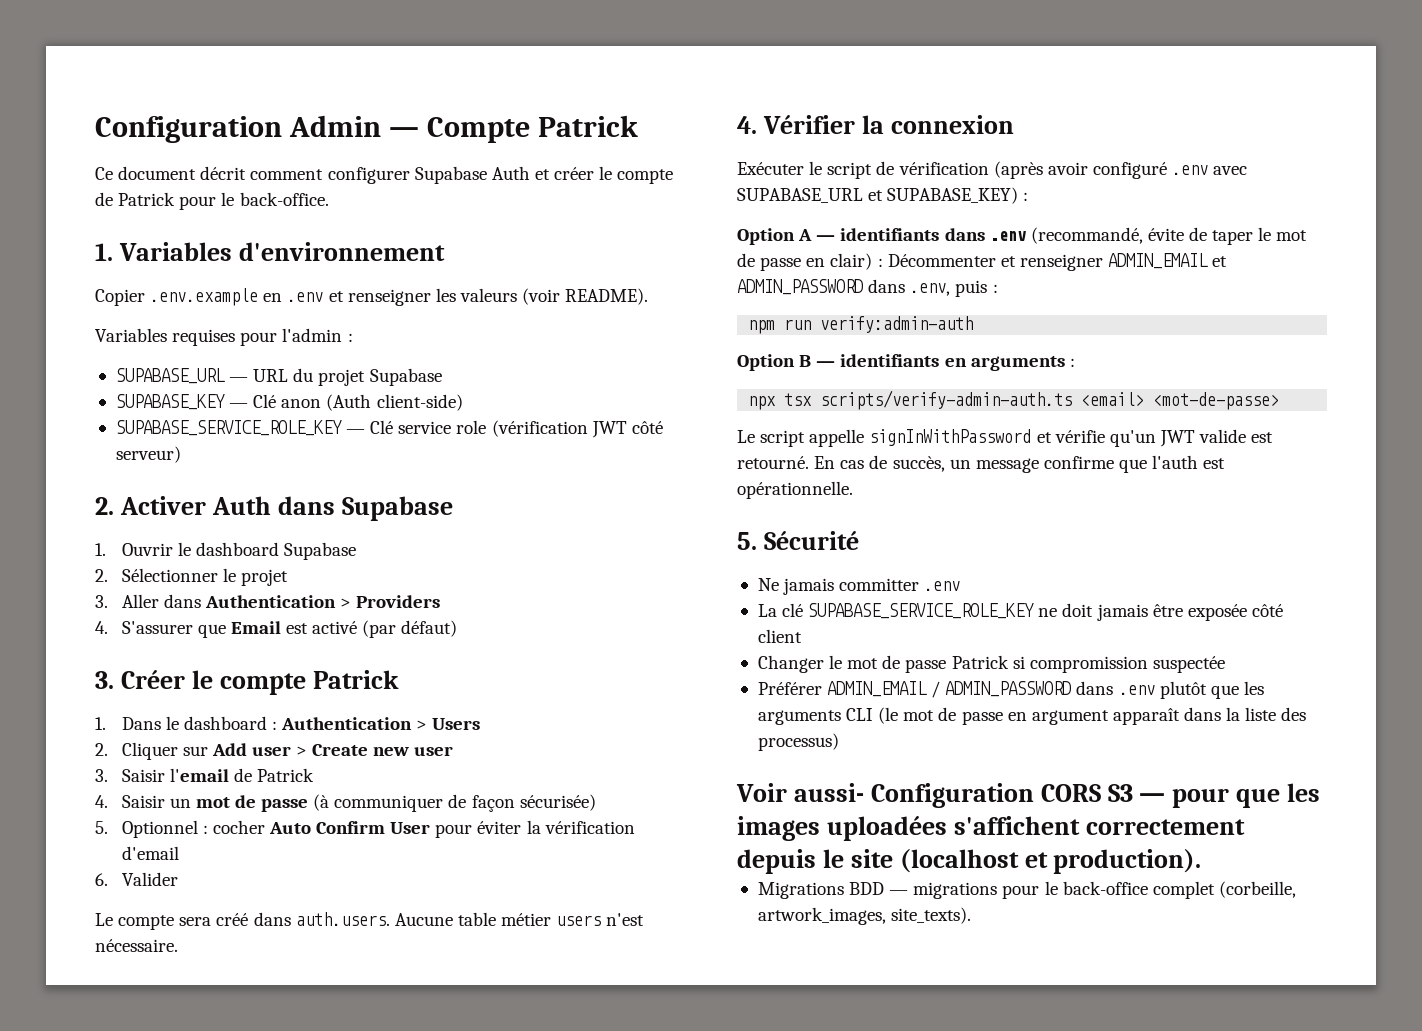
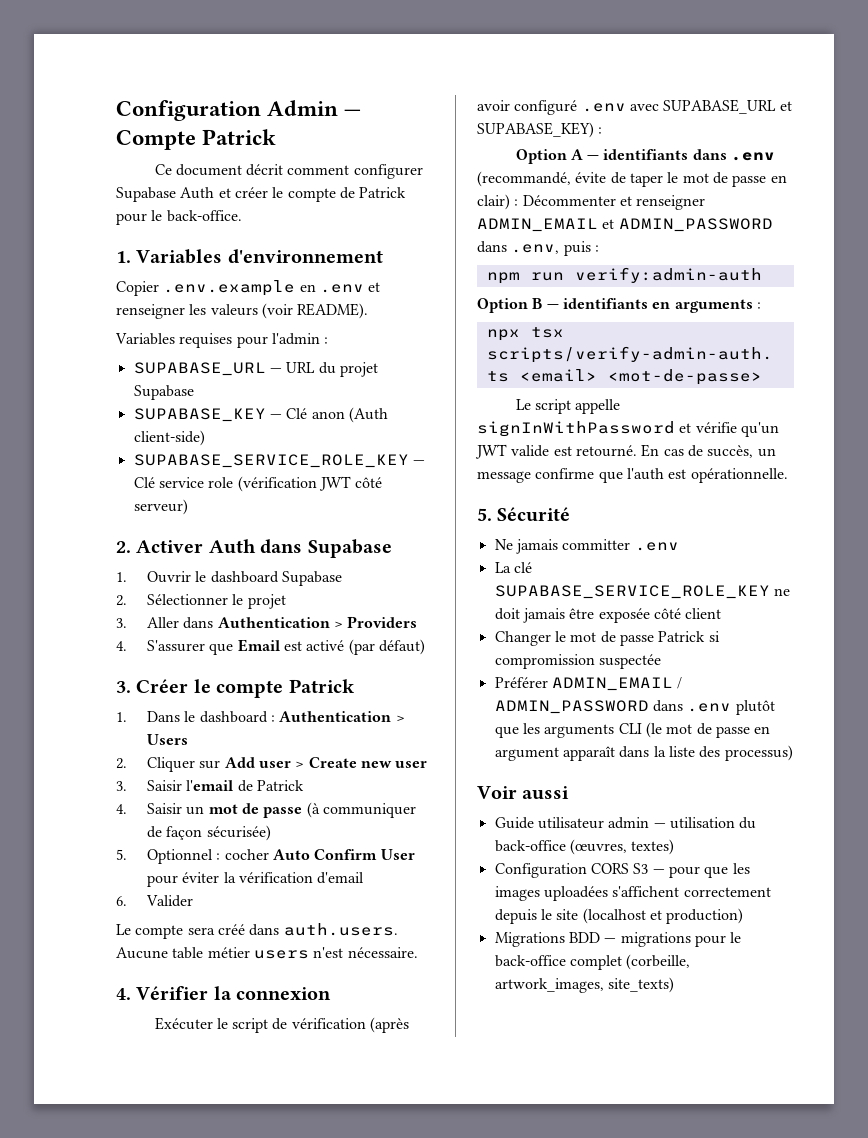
[793,783,864,802] aussi- -> [522,786,570,800] [494,817,757,829] [494,839,675,855] aussi // Guide utilisateur admin — utilisation du back-office (œuvres, textes) //
[1053,849,1202,874] production). -> [666,908,744,924] production)
[891,907,972,924] site_texts). -> [607,977,674,993] site_texts)

